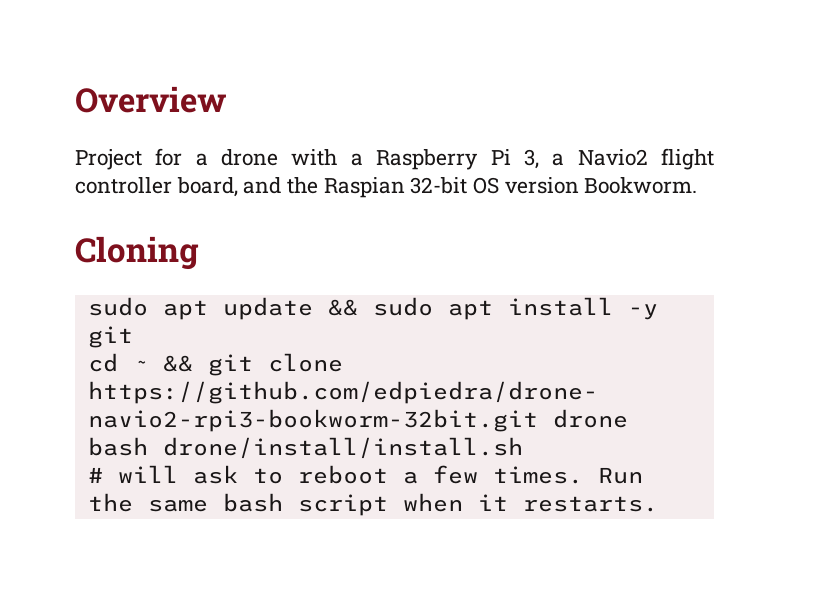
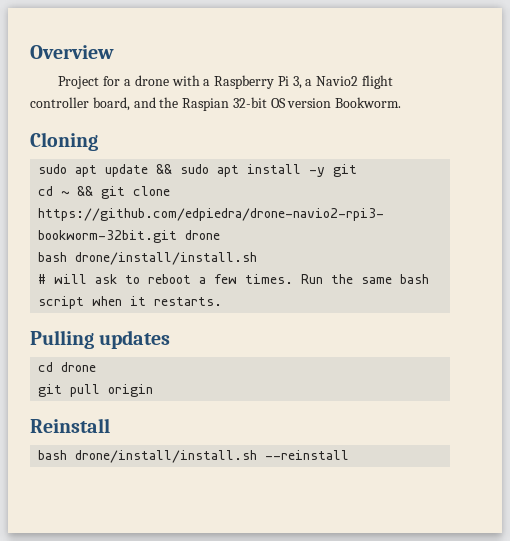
(658, 504) none -> [30,330,171,349] [38,362,97,372] [38,384,154,397] [30,418,110,433] [38,450,350,463] // Pulling updates // cd drone // git pull origin // Reinstall // bash drone/install/install.sh --reinstall

